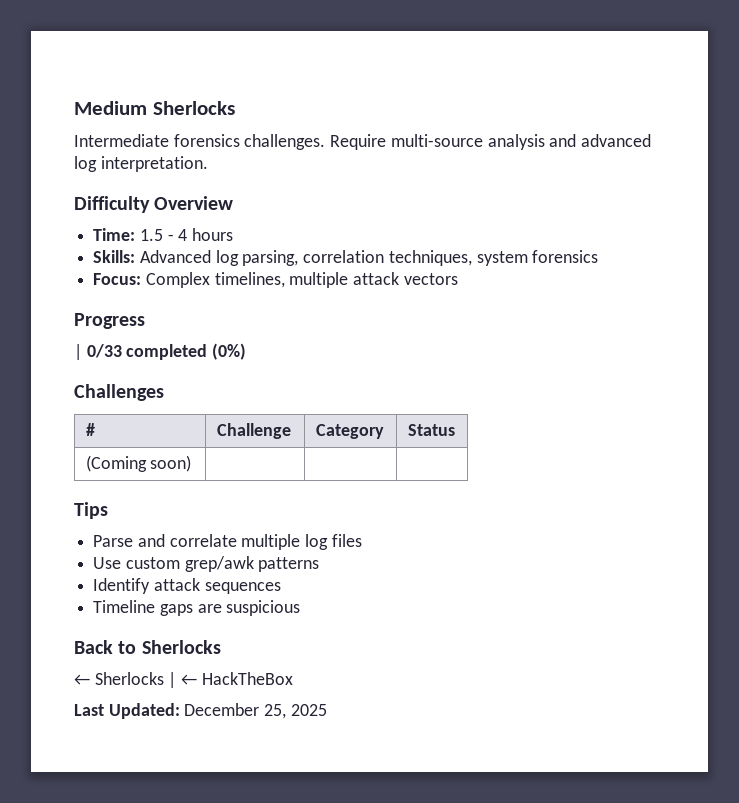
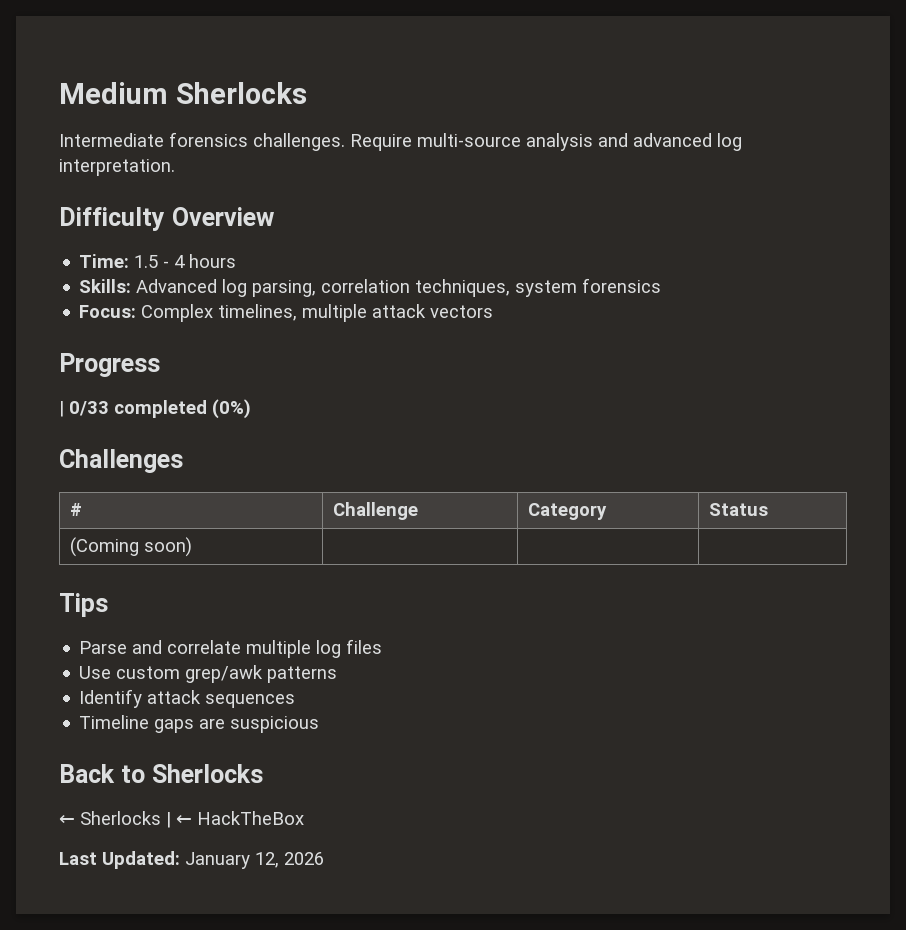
[184,703,327,719] December 25, 2025 -> [185,852,324,869] January 12, 2026

